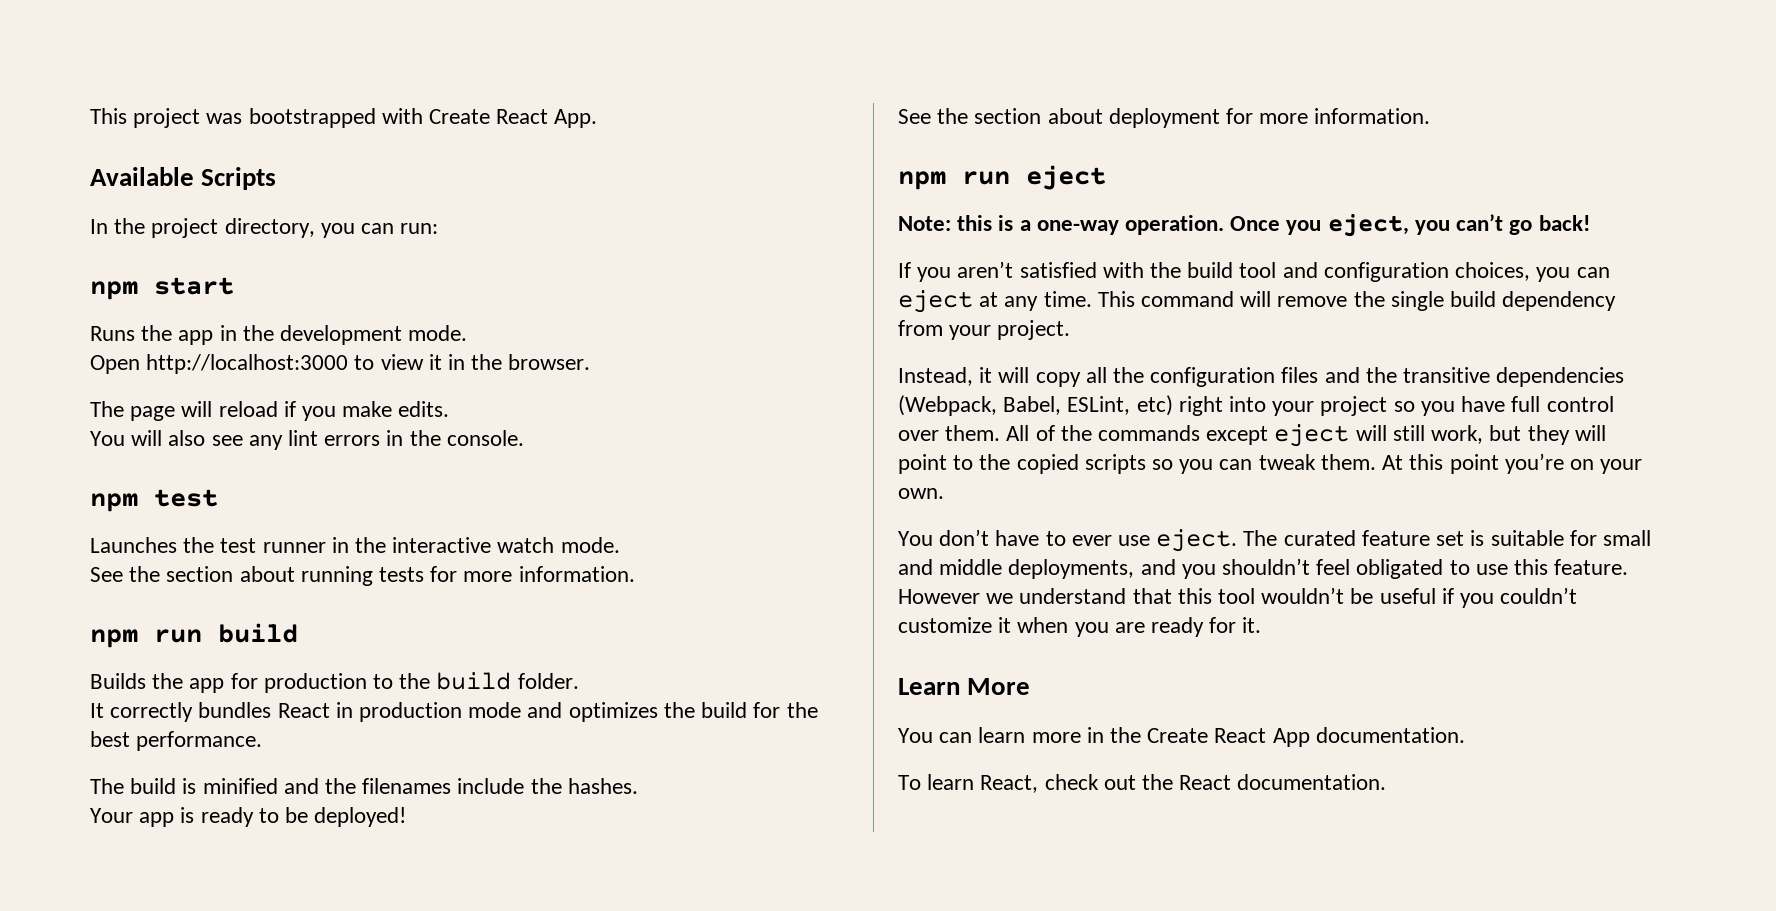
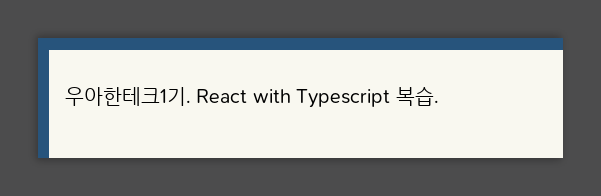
[90,108,598,128] [90,167,277,190] [90,218,439,238] [90,277,234,300] [90,325,468,345] [90,354,591,374] [90,401,450,421] [90,430,524,450] [90,489,218,512] [90,537,620,553] [90,566,635,586] [90,623,298,648] [90,672,579,693] [90,702,818,722] [90,731,263,751] [90,778,638,794] [90,807,407,827] [898,108,1431,128] [898,165,1106,190] [898,214,1590,237] [898,261,1610,282] [898,290,1617,313] [898,320,1071,340] [898,367,1625,387] [898,395,1614,416] [898,424,1606,447] [898,453,1643,474] [898,488,944,499] [898,529,1651,552] [898,558,1629,579] [898,587,1578,608] [898,617,1262,637] [898,678,1031,695] [898,727,1465,747] [898,774,1387,793] This project was bootstrapped with Create React App. // Available Scripts // In the project directory, you can run: // npm start // Runs the app in the development mode. // Open http://localhost:3000 to view it in the browser. // The page will reload if you make edits. // You will also see any lint errors in the console. // npm test // Launches the test runner in the interactive watch mode. // See the section about running tests for more information. // npm run build // Builds the app for production to the build folder. // It correctly bundles React in production mode and optimizes the build for the best performance. // The build is minified and the filenames include the hashes. // Your app is ready to be deployed! // See the section about deployment for more information. // npm run eject // Note: this is a one-way operation. Once you eject, you can’t go back! // If you aren’t satisfied with the build tool and configuration choices, you can eject at any time. This command will remove the single build dependency from your project. // Instead, it will copy all the configuration files and the transitive dependencies (Webpack, Babel, ESLint, etc) right into your project so you have full control over them. All of the commands except eject will still work, but they will point to the copied scripts so you can tweak them. At this point you’re on your own. // You don’t have to ever use eject. The curated feature set is suitable for small and middle deployments, and you shouldn’t feel obligated to use this feature. However we understand that this tool wouldn’t be useful if you couldn’t customize it when you are ready for it. // Learn More // You can learn more in the Create React App documentation. // To learn React, check out the React documentation. -> [65,86,439,108] 우아한테크1기. React with Typescript 복습.

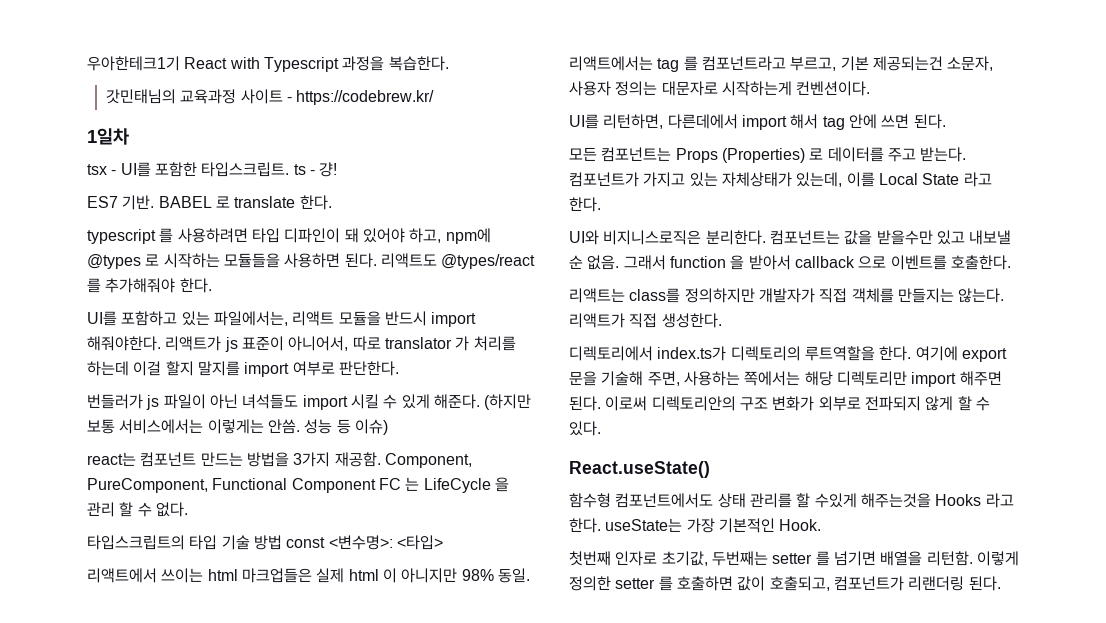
[65,87,191,106] 우아한테크1기. -> [87,56,180,71] 우아한테크1기
[395,86,439,106] 복습. -> [342,56,449,71] [106,89,435,105] [87,128,129,145] [87,162,338,177] [87,195,332,210] [87,228,491,244] [87,253,536,269] [87,278,212,293] [87,311,477,327] [87,336,516,352] [87,361,399,377] [87,394,532,410] [87,419,388,435] [87,452,472,468] [87,477,509,493] [87,502,188,517] [87,535,443,550] [87,568,530,583] [569,56,994,72] [569,81,871,96] [569,114,946,130] [569,147,967,163] [569,172,992,187] [569,197,601,212] [569,230,1012,245] [569,255,1011,270] [569,288,1005,303] [569,313,722,328] [569,346,1007,362] [569,371,1002,387] [569,396,990,411] [569,421,601,436] [569,461,710,478] [569,493,1014,508] [569,518,822,533] [569,551,1019,566] [569,576,1001,591] 과정을 복습한다. // 갓민태님의 교육과정 사이트 - https://codebrew.kr/ // 1일차 // tsx - UI를 포함한 타입스크립트. ts - 걍! // ES7 기반. BABEL 로 translate 한다. // typescript 를 사용하려면 타입 디파인이 돼 있어야 하고, npm에 @types 로 시작하는 모듈들을 사용하면 된다. 리액트도 @types/react 를 추가해줘야 한다. // UI를 포함하고 있는 파일에서는, 리액트 모듈을 반드시 import 해줘야한다. 리액트가 js 표준이 아니어서, 따로 translator 가 처리를 하는데 이걸 할지 말지를 import 여부로 판단한다. // 번들러가 js 파일이 아닌 녀석들도 import 시킬 수 있게 해준다. (하지만 보통 서비스에서는 이렇게는 안씀. 성능 등 이슈) // react는 컴포넌트 만드는 방법을 3가지 재공함. Component, PureComponent, Functional Component FC 는 LifeCycle 을 관리 할 수 없다. // 타입스크립트의 타입 기술 방법 const <변수명>: <타입> // 리액트에서 쓰이는 html 마크업들은 실제 html 이 아니지만 98% 동일. 리액트에서는 tag 를 컴포넌트라고 부르고, 기본 제공되는건 소문자, 사용자 정의는 대문자로 시작하는게 컨벤션이다. // UI를 리턴하면, 다른데에서 import 해서 tag 안에 쓰면 된다. // 모든 컴포넌트는 Props (Properties) 로 데이터를 주고 받는다. 컴포넌트가 가지고 있는 자체상태가 있는데, 이를 Local State 라고 한다. // UI와 비지니스로직은 분리한다. 컴포넌트는 값을 받을수만 있고 내보낼 순 없음. 그래서 function 을 받아서 callback 으로 이벤트를 호출한다. // 리액트는 class를 정의하지만 개발자가 직접 객체를 만들지는 않는다. 리액트가 직접 생성한다. // 디렉토리에서 index.ts가 디렉토리의 루트역할을 한다. 여기에 export 문을 기술해 주면, 사용하는 쪽에서는 해당 디렉토리만 import 해주면 된다. 이로써 디렉토리안의 구조 변화가 외부로 전파되지 않게 할 수 있다. // React.useState() // 함수형 컴포넌트에서도 상태 관리를 할 수있게 해주는것을 Hooks 라고 한다. useState는 가장 기본적인 Hook. // 첫번째 인자로 초기값, 두번째는 setter 를 넘기면 배열을 리턴함. 이렇게 정의한 setter 를 호출하면 값이 호출되고, 컴포넌트가 리랜더링 된다.

